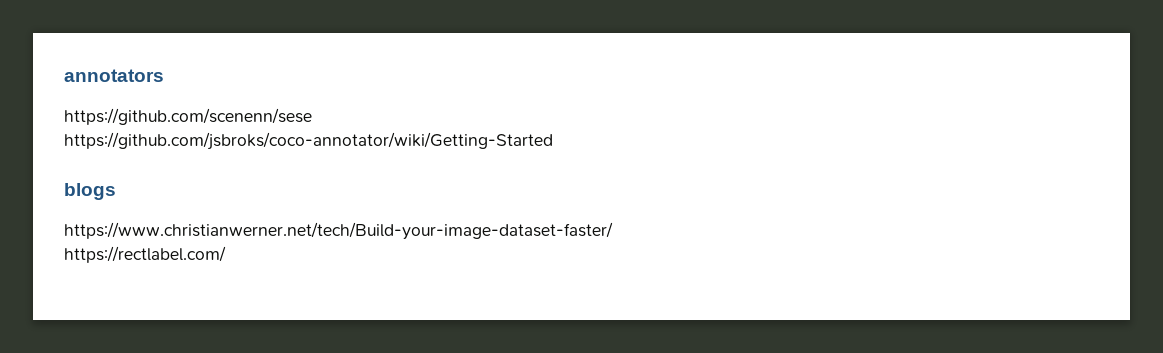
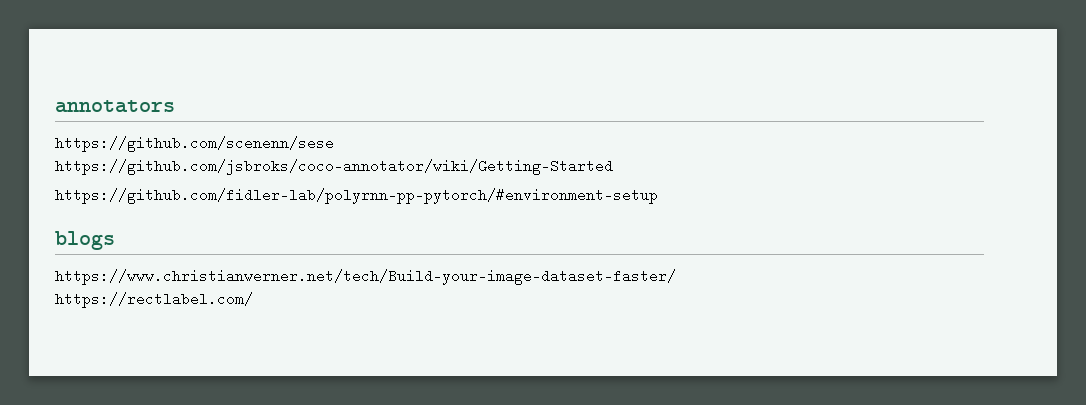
(553, 141) none -> [55,188,658,204] // https://github.com/fidler-lab/polyrnn-pp-pytorch/#environment-setup

